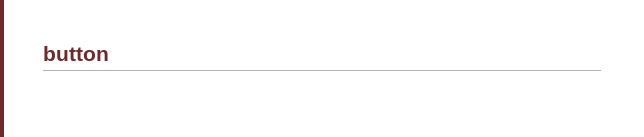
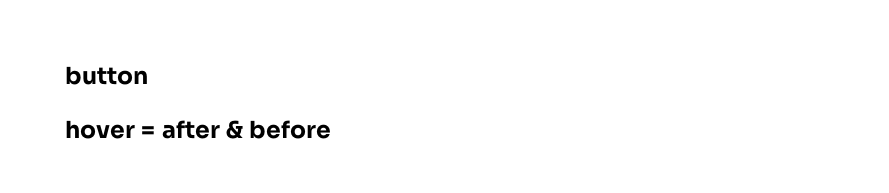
(109, 53) none -> [65,120,332,139] // hover = after & before

